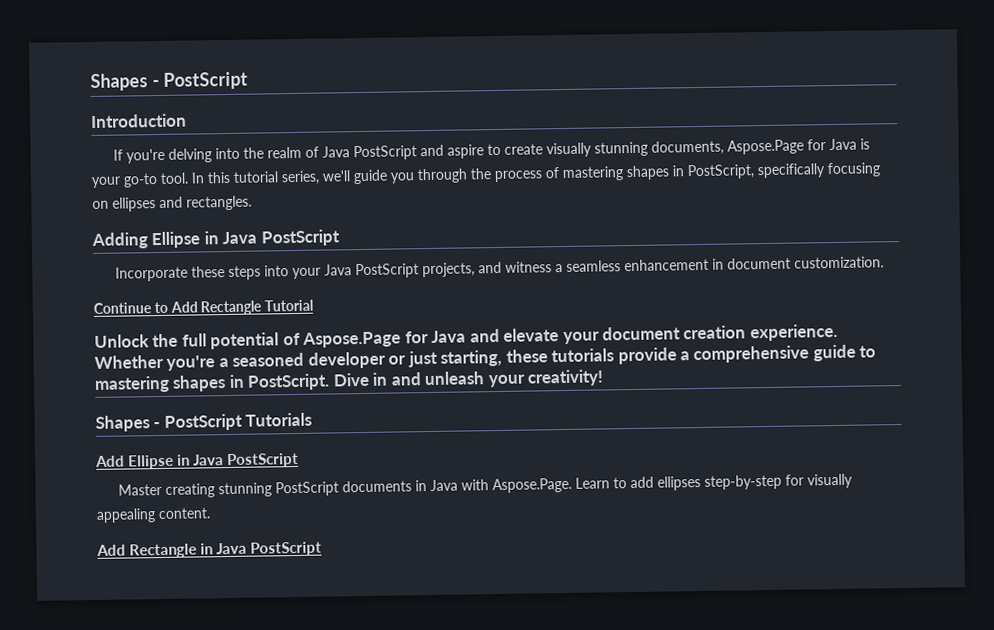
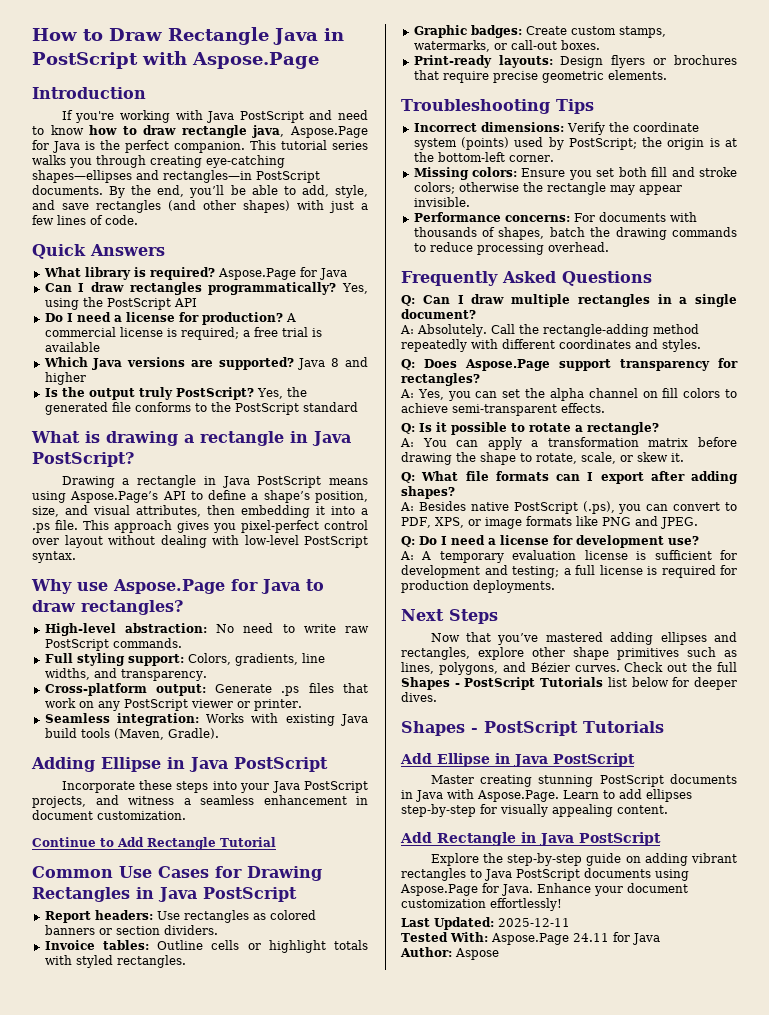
[90,71,249,92] Shapes - PostScript -> [32,27,344,45] [32,51,319,69] How to Draw Rectangle Java in PostScript with Aspose.Page
[168,138,871,163] [91,162,880,188] [92,195,252,212] delving into the realm of Java PostScript and aspire to create visually stunning documents, Aspose.Page for Java is your go-to tool. In this tutorial series, we'll guide you through the process of mastering shapes in PostScript, specifically focusing on ellipses and rectangles. -> [119,110,368,123] [32,125,368,138] [32,140,368,153] [32,155,285,168] [32,170,320,183] [32,185,368,198] [32,200,368,213] [32,215,138,225] [32,244,165,259] [43,267,347,280] [44,282,369,295] [44,297,197,310] [44,312,296,325] [44,327,322,340] [44,342,100,352] [43,357,369,370] [44,372,86,385] [44,387,307,400] [44,402,358,415] [31,431,351,446] [32,452,134,467] [61,475,369,488] [32,490,368,503] [32,505,368,518] [32,520,368,533] [32,535,368,548] [32,551,76,563] [31,579,324,594] [32,600,183,615] [44,623,369,636] [44,638,182,651] [44,653,325,666] [44,668,207,681] [44,683,368,696] [44,698,302,711] [44,713,368,726] [44,728,219,740] working with Java PostScript and need to know how to draw rectangle java, Aspose.Page for Java is the perfect companion. This tutorial series walks you through creating eye‑catching shapes—ellipses and rectangles—in PostScript documents. By the end, you’ll be able to add, style, and save rectangles (and other shapes) with just a few lines of code. // Quick Answers // What library is required? Aspose.Page for Java // Can I draw rectangles programmatically? Yes, using the PostScript API // Do I need a license for production? A commercial license is required; a free trial is available // Which Java versions are supported? Java 8 and higher // Is the output truly PostScript? Yes, the generated file conforms to the PostScript standard // What is drawing a rectangle in Java PostScript? // Drawing a rectangle in Java PostScript means using Aspose.Page’s API to define a shape’s position, size, and visual attributes, then embedding it into a .ps file. This approach gives you pixel‑perfect control over layout without dealing with low‑level PostScript syntax. // Why use Aspose.Page for Java to draw rectangles? // High‑level abstraction: No need to write raw PostScript commands. // Full styling support: Colors, gradients, line widths, and transparency. // Cross‑platform output: Generate .ps files that work on any PostScript viewer or printer. // Seamless integration: Works with existing Java build tools (Maven, Gradle).
[94,323,838,350] [94,344,877,371] [94,369,605,393] Unlock the full potential of Aspose.Page for Java and elevate your document creation experience. Whether you're a seasoned developer or just starting, these tutorials provide a comprehensive guide to mastering shapes in PostScript. Dive in and unleash your creativity! -> [32,866,322,881] [32,887,297,902] [44,910,316,923] [44,925,218,935] [44,940,368,953] [44,955,186,968] [413,25,666,38] [413,40,600,52] [413,55,737,68] [413,70,667,83] [401,99,594,114] [413,122,699,135] [413,137,737,150] [413,152,554,162] [413,167,737,180] [413,182,682,195] [413,197,470,207] [413,212,697,222] [413,227,737,240] [413,242,609,255] [401,271,652,286] [401,294,737,307] [401,309,476,319] [400,324,699,337] [401,339,701,352] [401,358,738,371] [401,373,480,386] [400,388,737,401] [401,403,605,416] [401,422,659,435] [400,437,737,450] [401,452,684,465] [401,471,738,484] [401,486,455,499] [400,501,737,514] [401,516,698,529] [401,535,699,548] [400,550,737,563] [401,565,737,578] [401,580,555,593] [401,609,498,624] [430,632,737,645] [401,647,737,660] [401,662,737,675] [401,677,737,690] [401,692,437,702] Common Use Cases for Drawing Rectangles in Java PostScript // Report headers: Use rectangles as colored banners or section dividers. // Invoice tables: Outline cells or highlight totals with styled rectangles. // Graphic badges: Create custom stamps, watermarks, or call‑out boxes. // Print‑ready layouts: Design flyers or brochures that require precise geometric elements. // Troubleshooting Tips // Incorrect dimensions: Verify the coordinate system (points) used by PostScript; the origin is at the bottom‑left corner. // Missing colors: Ensure you set both fill and stroke colors; otherwise the rectangle may appear invisible. // Performance concerns: For documents with thousands of shapes, batch the drawing commands to reduce processing overhead. // Frequently Asked Questions // Q: Can I draw multiple rectangles in a single document? // A: Absolutely. Call the rectangle‑adding method repeatedly with different coordinates and styles. // Q: Does Aspose.Page support transparency for rectangles? // A: Yes, you can set the alpha channel on fill colors to achieve semi‑transparent effects. // Q: Is it possible to rotate a rectangle? // A: You can apply a transformation matrix before drawing the shape to rotate, scale, or skew it. // Q: What file formats can I export after adding shapes? // A: Besides native PostScript (.ps), you can convert to PDF, XPS, or image formats like PNG and JPEG. // Q: Do I need a license for development use? // A: A temporary evaluation license is sufficient for development and testing; a full license is required for production deployments. // Next Steps // Now that you’ve mastered adding ellipses and rectangles, explore other shape primitives such as lines, polygons, and Bézier curves. Check out the full Shapes - PostScript Tutorials list below for deeper dives.
(323, 549) none -> [430,853,737,866] [401,868,689,881] [400,883,688,896] [401,898,562,911] [401,917,570,930] [401,932,660,945] [400,947,499,960] // Explore the step‑by‑step guide on adding vibrant rectangles to Java PostScript documents using Aspose.Page for Java. Enhance your document customization effortlessly! // Last Updated: 2025-12-11 // Tested With: Aspose.Page 24.11 for Java // Author: Aspose

